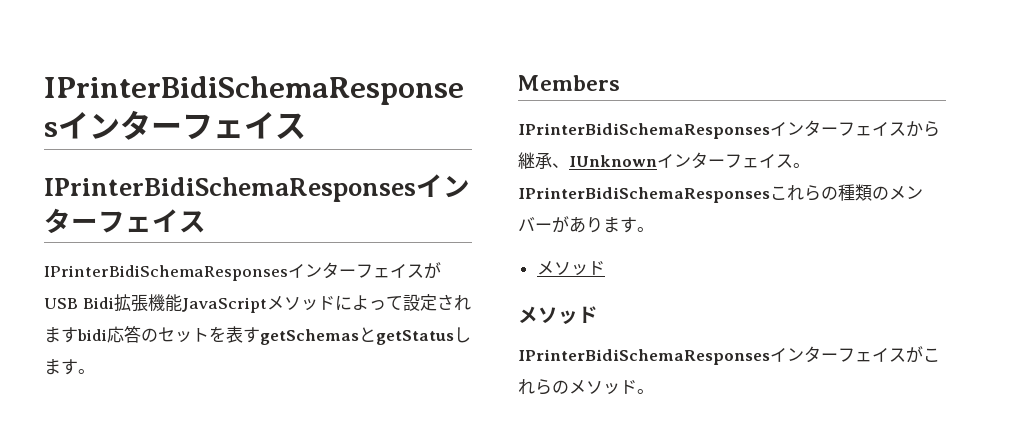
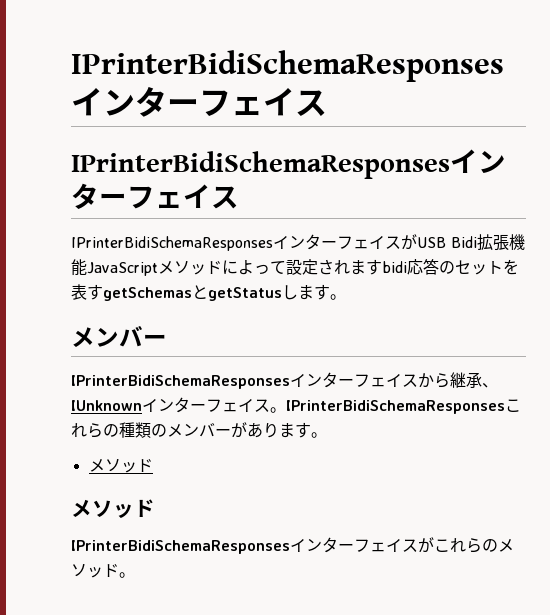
[518,75,620,91] Members -> [71,326,167,347] メンバー

